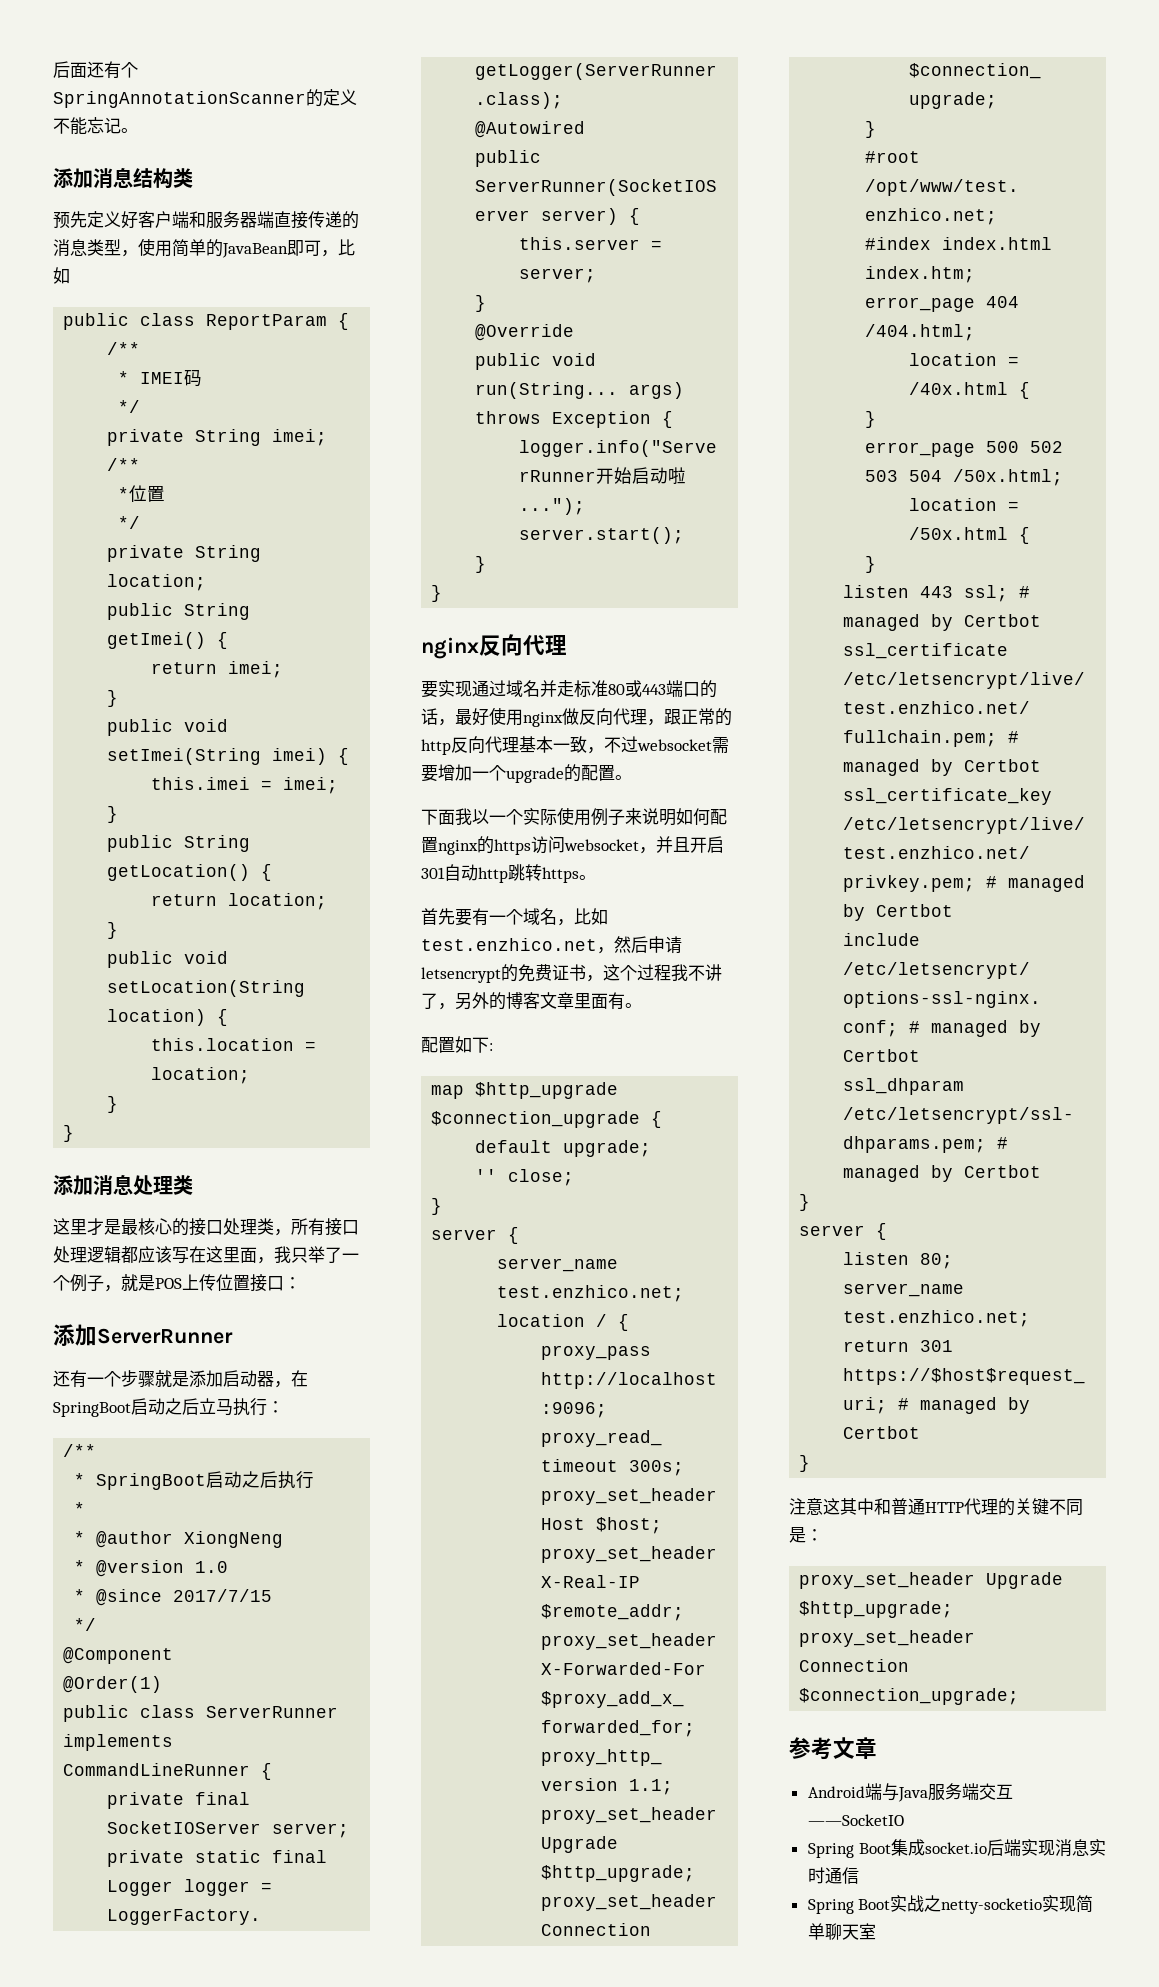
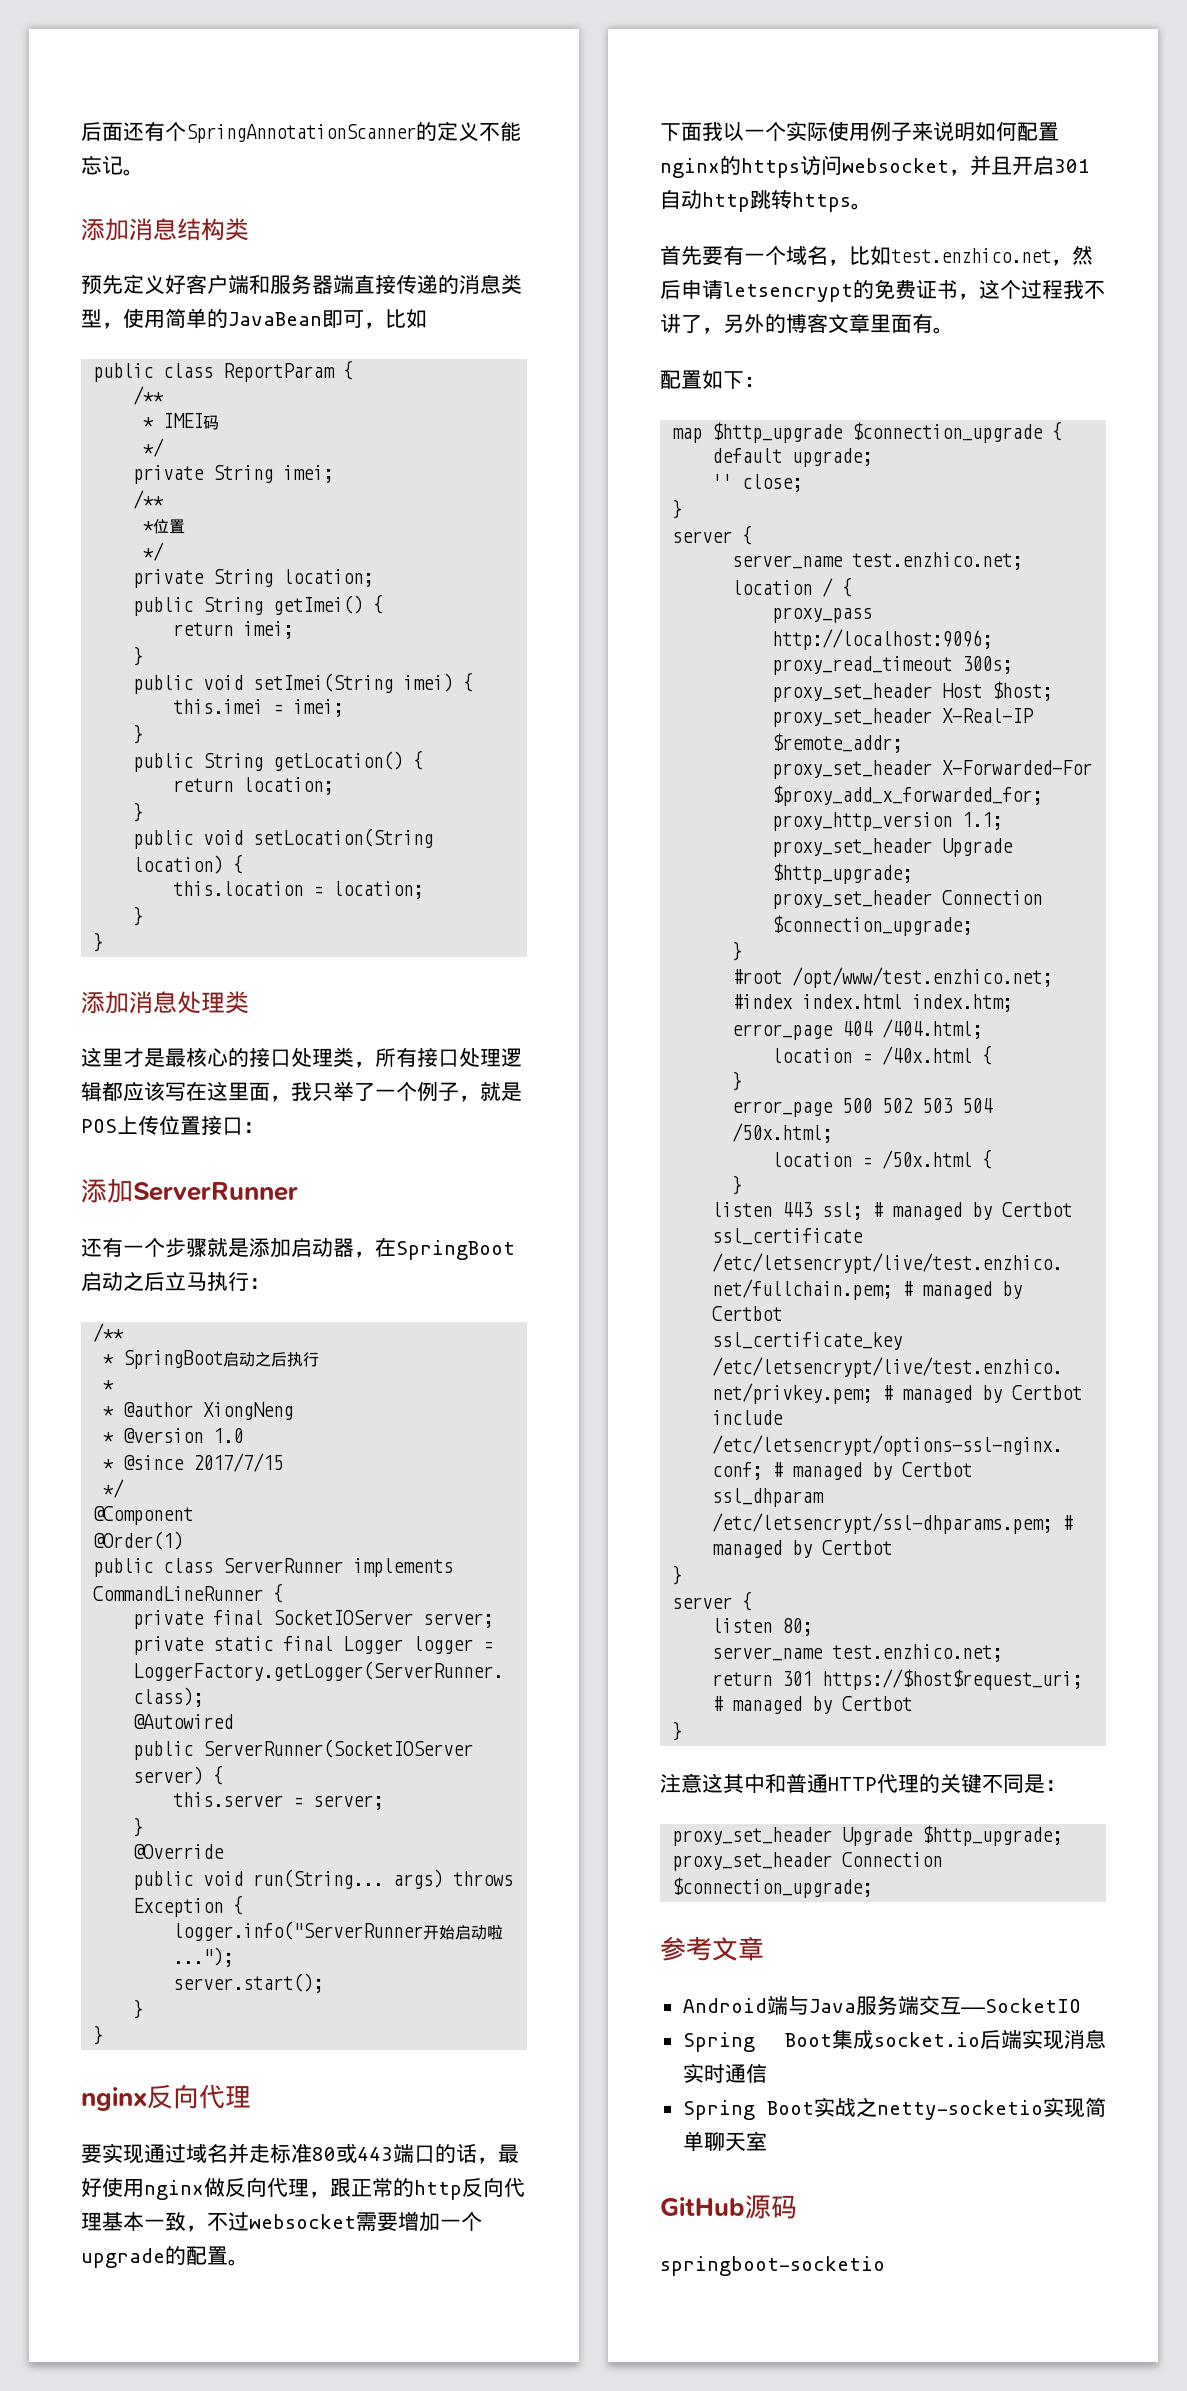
(876, 1931) none -> [660,2195,797,2219] [660,2256,885,2276] // GitHub源码 // springboot-socketio

